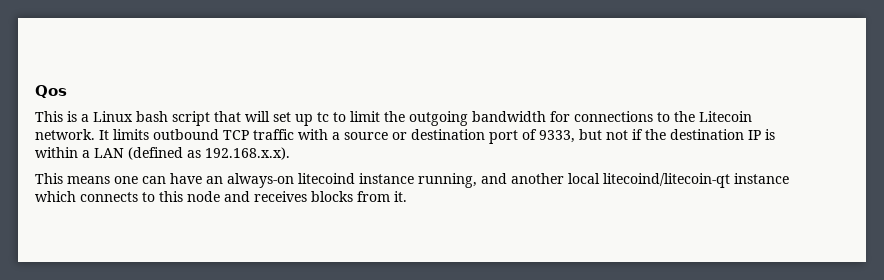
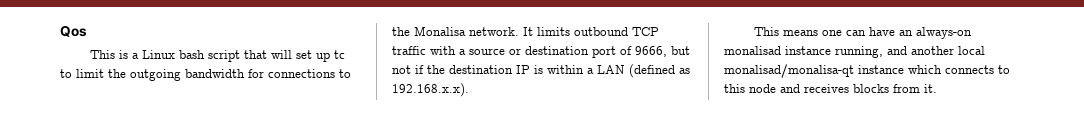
[699,111,752,122] Litecoin -> [414,26,466,36] Monalisa
[539,130,575,143] 9333, -> [635,46,667,57] 9666,
[298,173,355,184] litecoind -> [724,46,781,55] monalisad
[603,173,730,188] litecoind/litecoin-qt -> [724,64,854,78] monalisad/monalisa-qt

